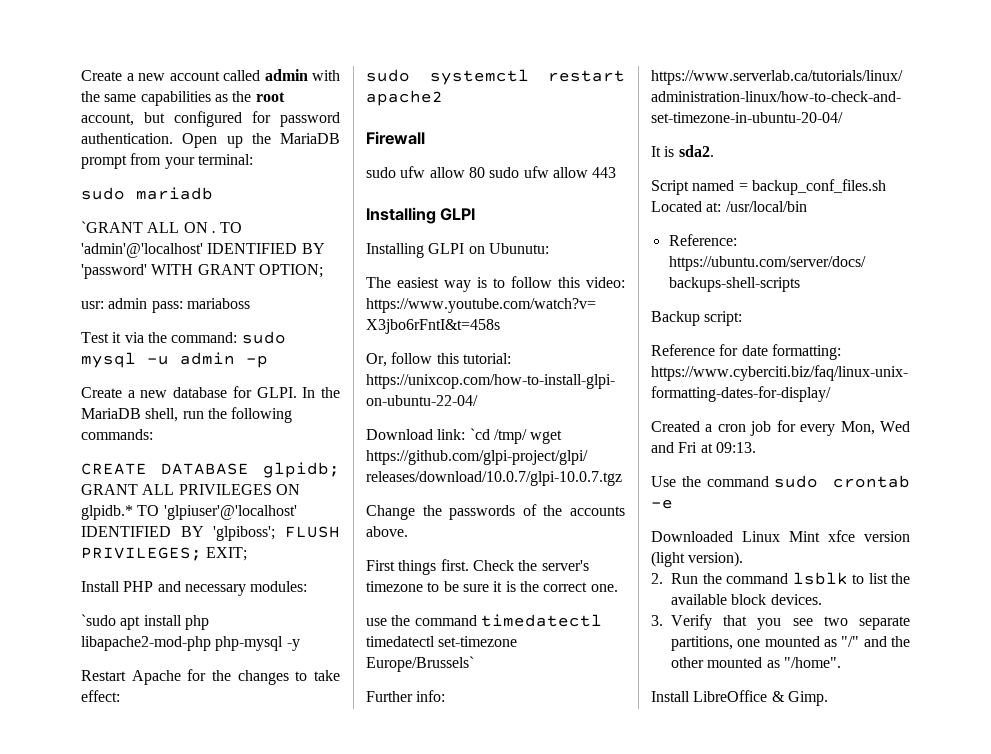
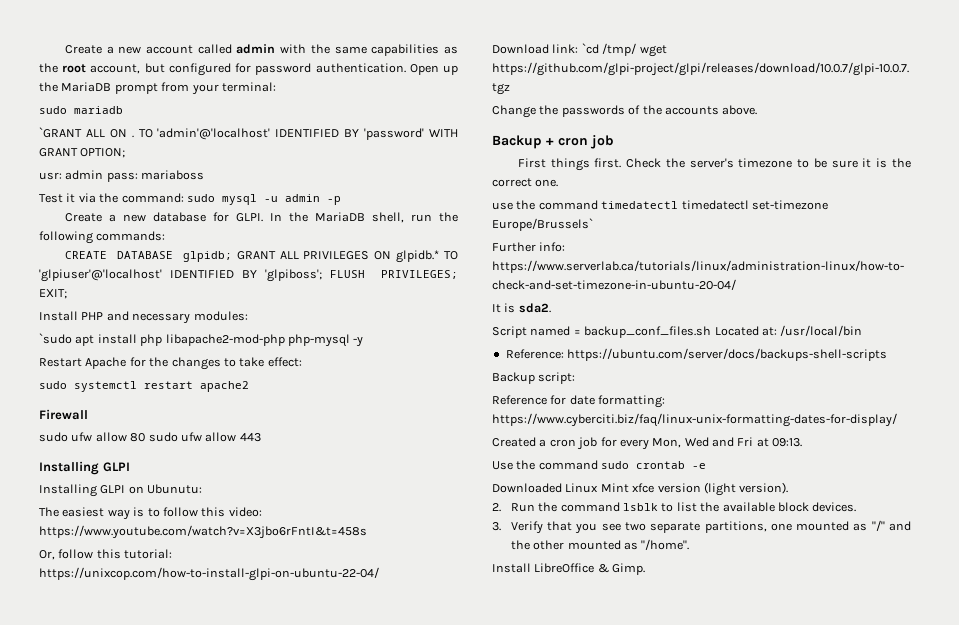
(408, 531) none -> [492,135,614,149] // Backup + cron job

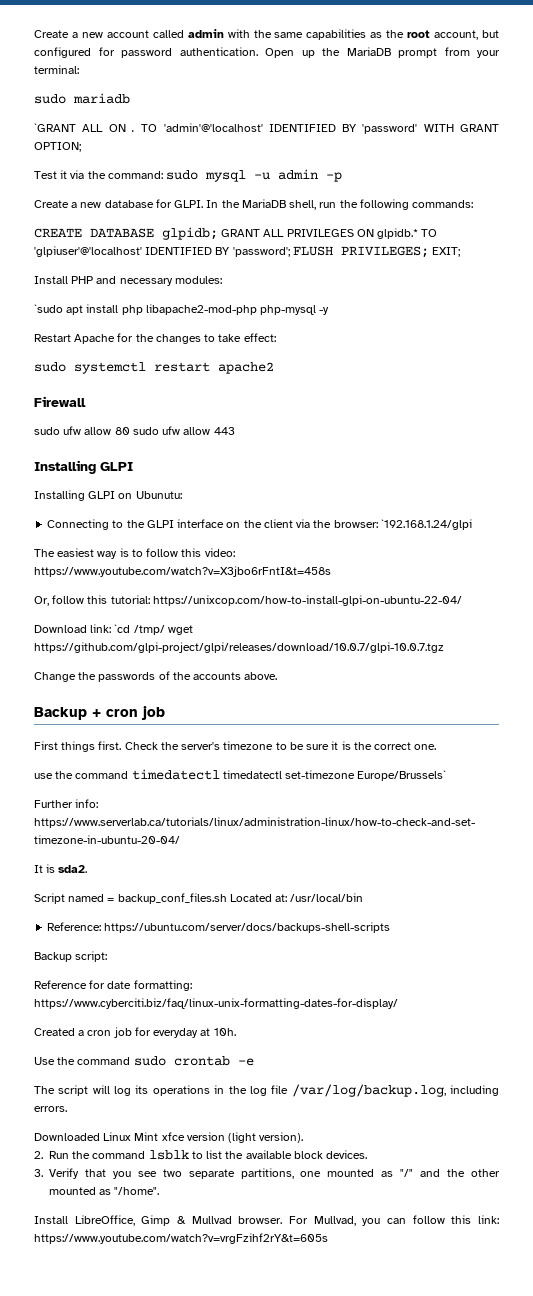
[39,170,205,182] // usr: admin pass: mariaboss -> (81, 147) none
[264,269,322,282] 'glpiboss'; -> [232,247,290,257] 'password';
(203, 489) none -> [47,519,472,530] // Connecting to the GLPI interface on the client via the browser: `192.168.1.24/glpi
[619,437,803,450] every Mon, Wed and Fri at 09:13. -> [153,1028,236,1038] everyday at 10h.
(707, 466) none -> [34,1084,500,1097] [34,1106,67,1112] // The script will log its operations in the log file /var/log/backup.log, including errors.
[534,563,646,575] LibreOffice & Gimp. -> [74,1215,500,1226] [34,1233,328,1244] LibreOffice, Gimp & Mullvad browser. For Mullvad, you can follow this link: https://www.youtube.com/watch?v=vrgFzihf2rY&t=605s

